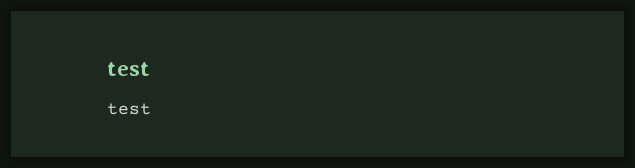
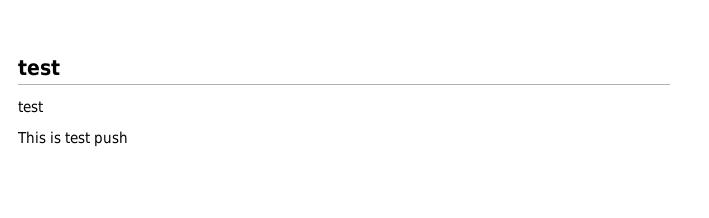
(151, 109) none -> [17,131,129,147] // This is test push

